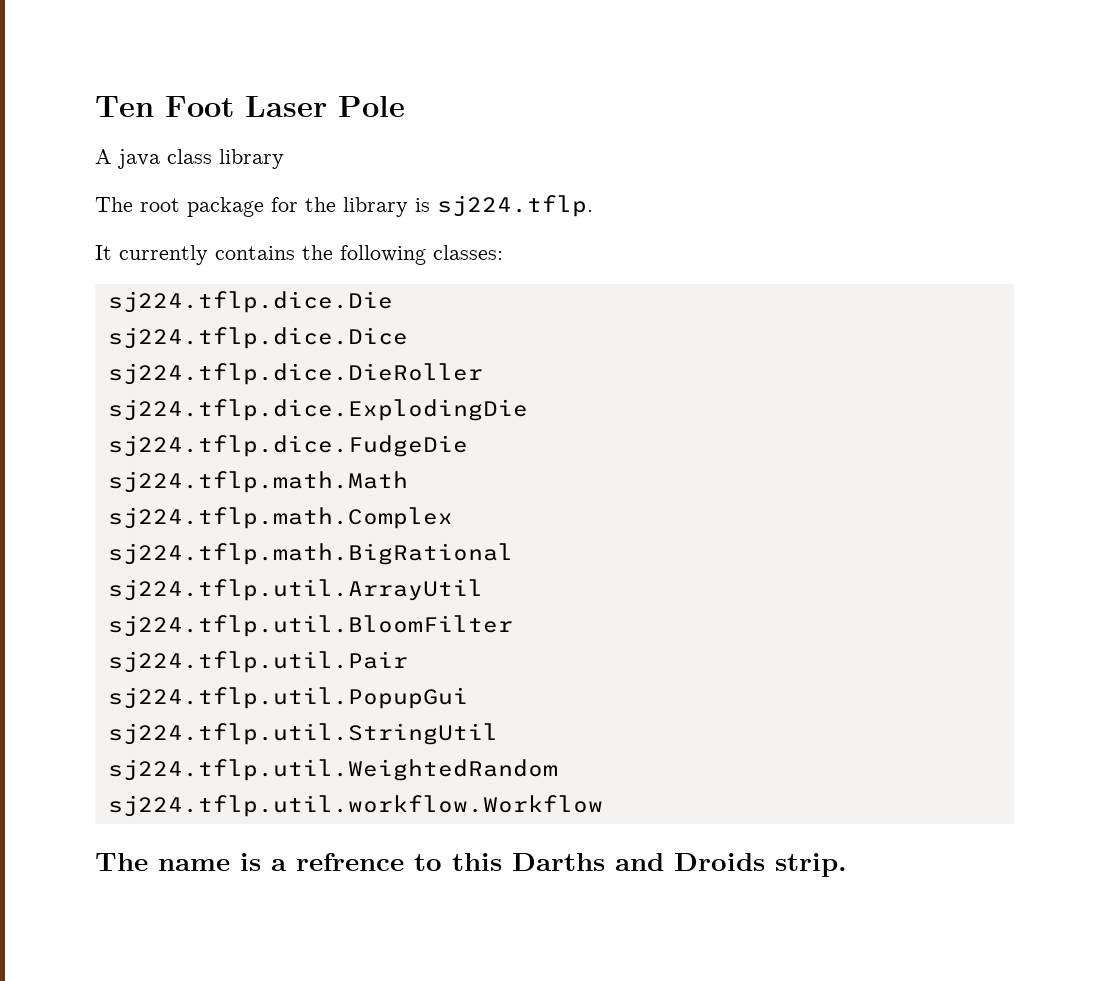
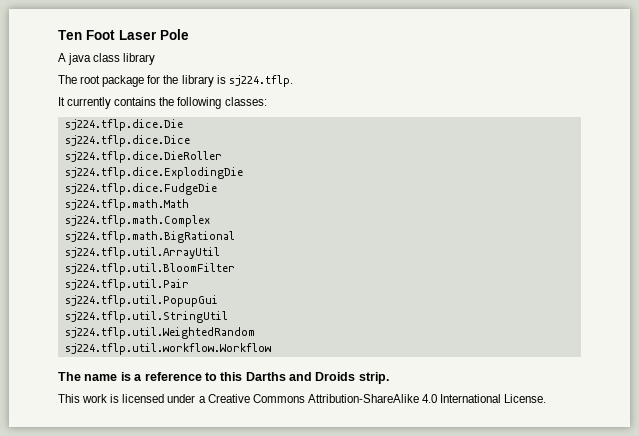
[296,853,404,871] refrence -> [144,372,202,381] reference
(847, 865) none -> [58,394,547,403] // This work is licensed under a Creative Commons Attribution-ShareAlike 4.0 International License.

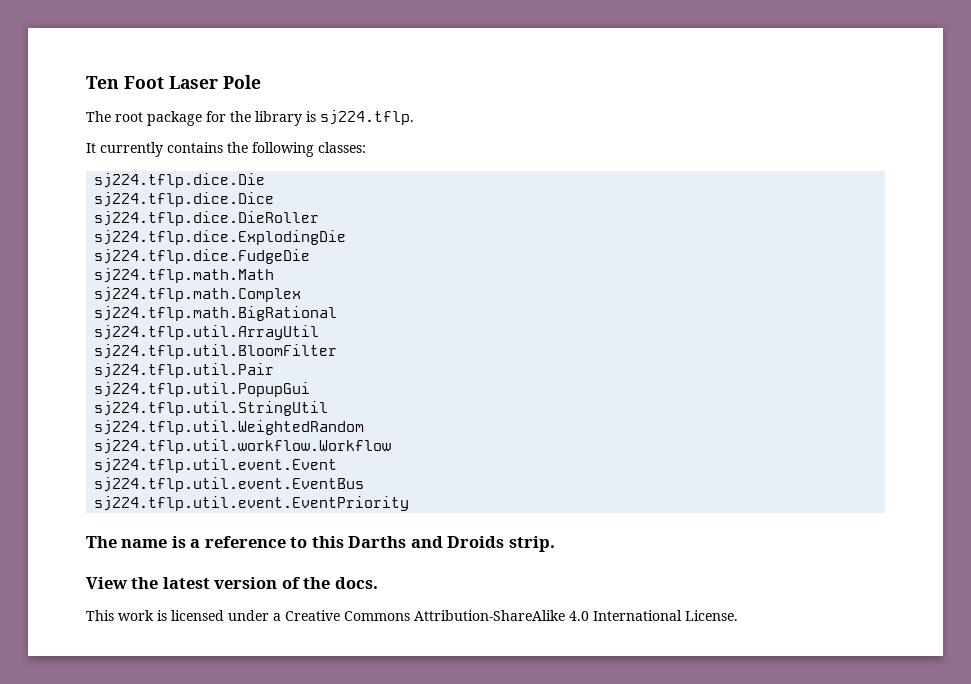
[58,53,156,65] // A java class library -> (261, 82) none
(271, 349) none -> [94,458,338,473] [94,477,365,492] [94,496,410,511] // sj224.tflp.util.event.Event // sj224.tflp.util.event.EventBus // sj224.tflp.util.event.EventPriority
(389, 378) none -> [86,577,378,589] // View the latest version of the docs.

